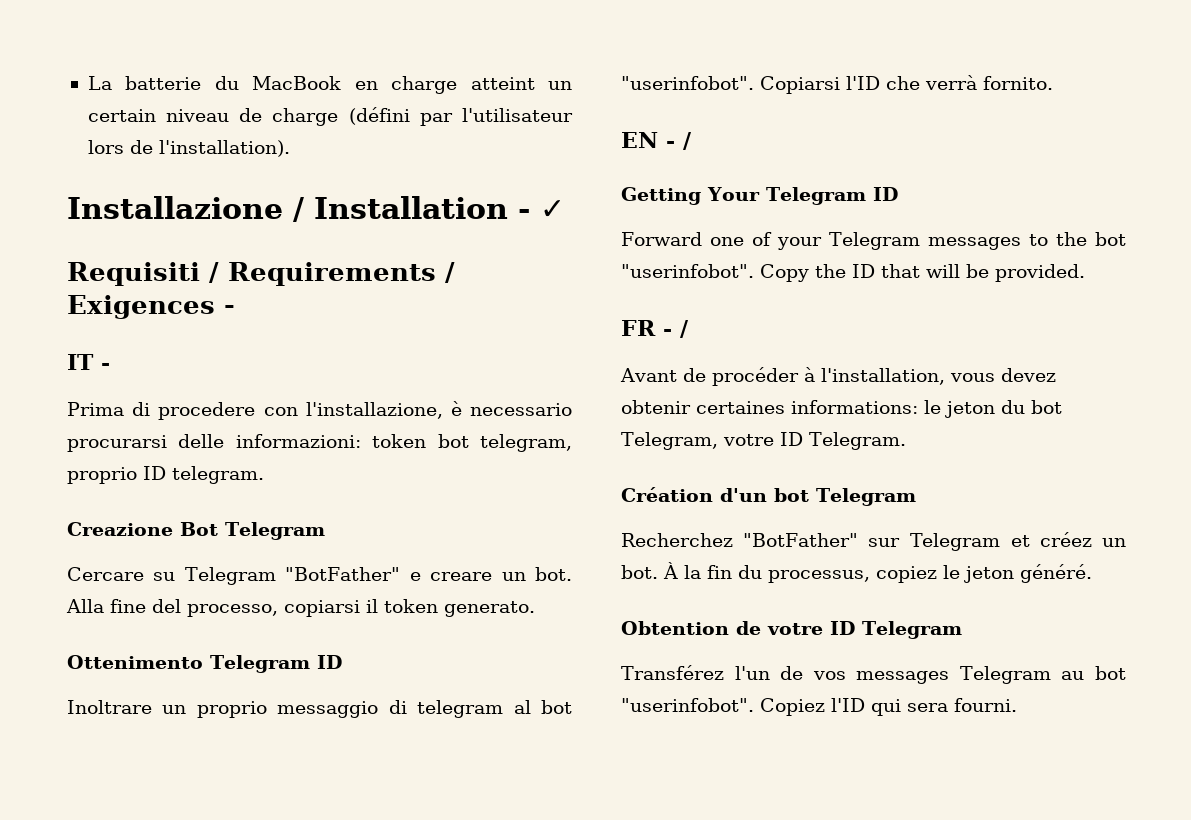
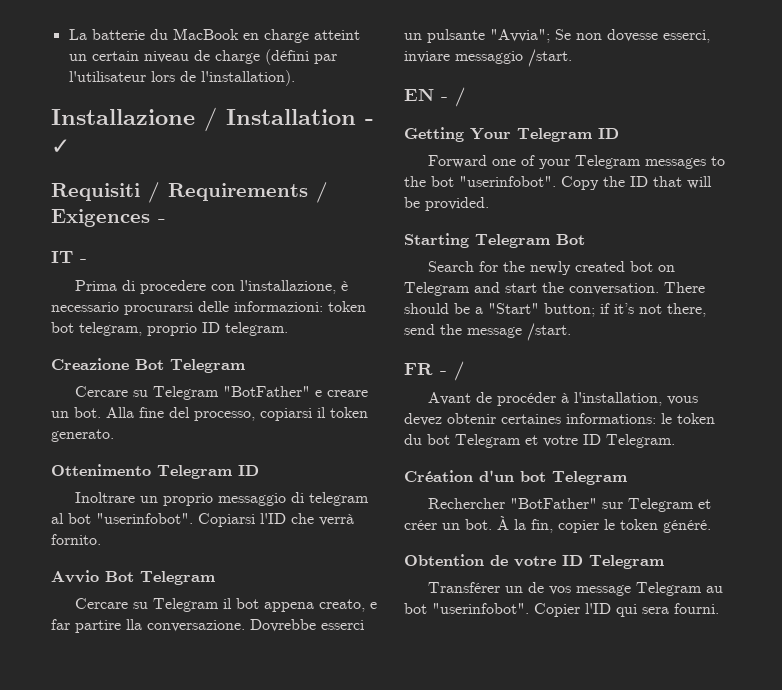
(1053, 83) none -> [51,570,215,585] [75,598,378,612] [51,619,364,633] [404,29,710,43] [404,49,572,67] // Avvio Bot Telegram // Cercare su Telegram il bot appena creato, e far partire lla conversazione. Dovrebbe esserci un pulsante "Avvia"; Se non dovesse esserci, inviare messaggio /start.
(1085, 273) none -> [404,233,585,248] [428,261,676,275] [404,282,705,296] [404,303,706,317] [404,323,571,341] // Starting Telegram Bot // Search for the newly created bot on Telegram and start the conversation. There should be a "Start" button; if it’s not there, send the message /start.
[945,401,995,418] jeton -> [677,413,715,424] token
[621,432,718,450] Telegram, -> [455,434,538,448] Telegram et
[621,533,733,547] Recherchez -> [428,498,506,509] Rechercher
[1039,532,1092,547] créez -> [404,520,437,530] créer
[707,565,1014,583] fin du processus, copiez le jeton -> [531,519,658,533] fin, copier le token
[621,665,770,680] Transférez l'un -> [428,582,524,593] Transférer un
[856,671,950,684] messages -> [576,585,632,596] message
[760,698,825,716] Copiez -> [534,603,580,617] Copier

